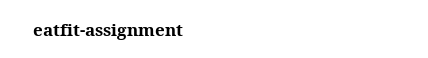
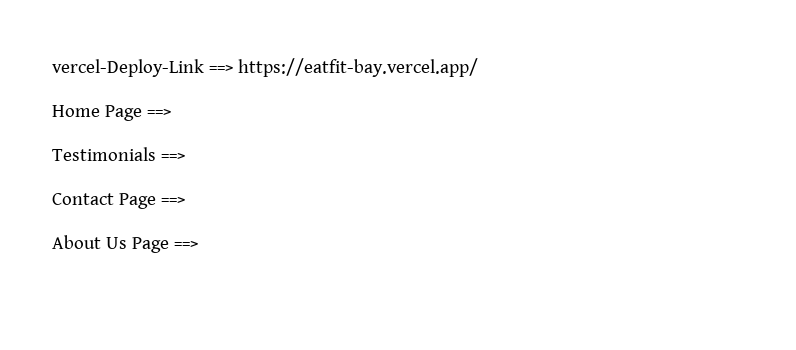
[33,24,183,40] eatfit-assignment -> [52,58,478,77] [52,105,171,121] [52,147,185,161] [52,193,185,209] [52,235,198,253] vercel-Deploy-Link ==> https://eatfit-bay.vercel.app/ // Home Page ==> // Testimonials ==> // Contact Page ==> // About Us Page ==>

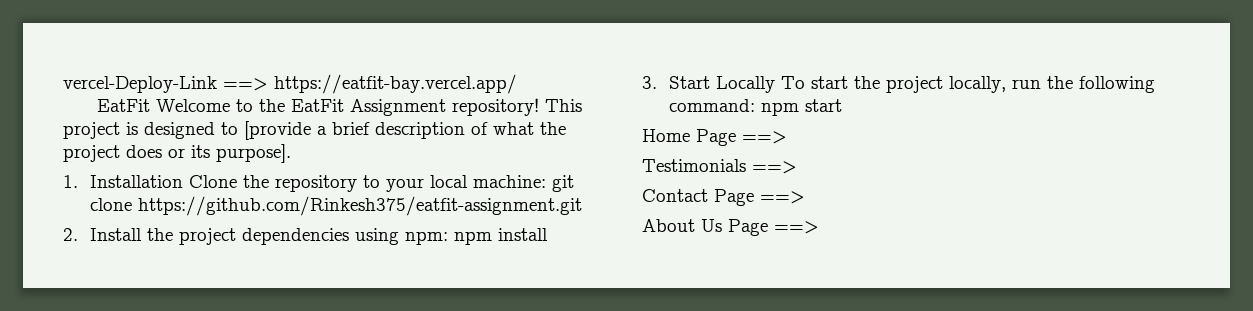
(478, 67) none -> [96,98,582,116] [63,121,566,140] [63,144,291,163] [63,175,574,192] [89,196,582,216] [63,228,548,245] [642,76,1155,93] [668,99,842,116] // EatFit Welcome to the EatFit Assignment repository! This project is designed to [provide a brief description of what the project does or its purpose]. // 1. Installation Clone the repository to your local machine: git clone https://github.com/Rinkesh375/eatfit-assignment.git // 2. Install the project dependencies using npm: npm install // 3. Start Locally To start the project locally, run the following command: npm start

